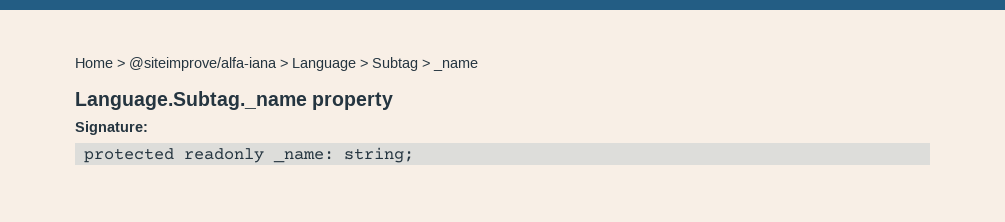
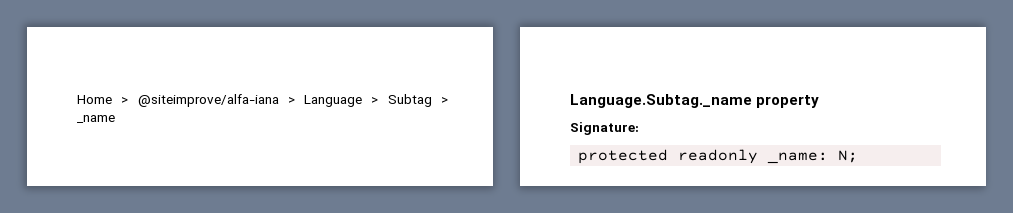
[343,147,414,163] string; -> [838,150,859,163] N;

